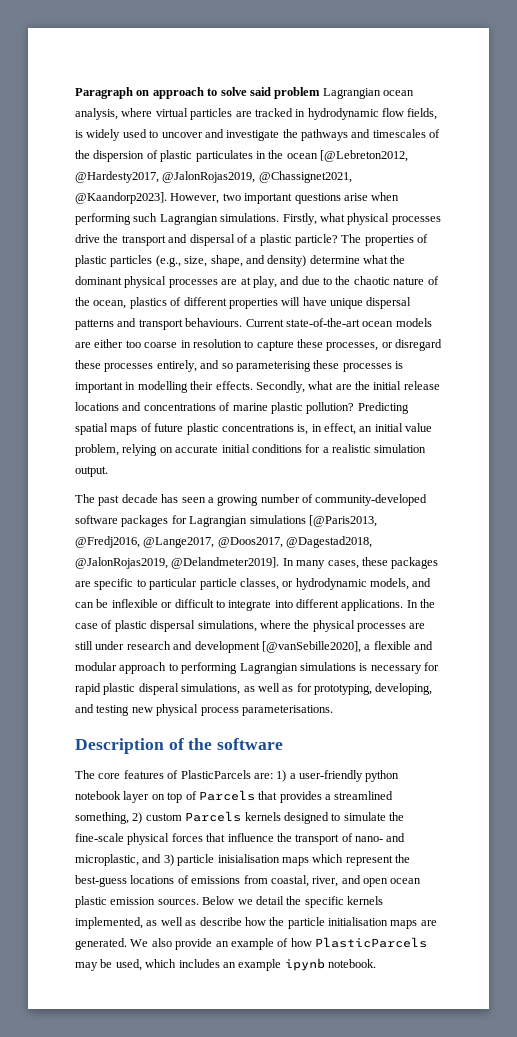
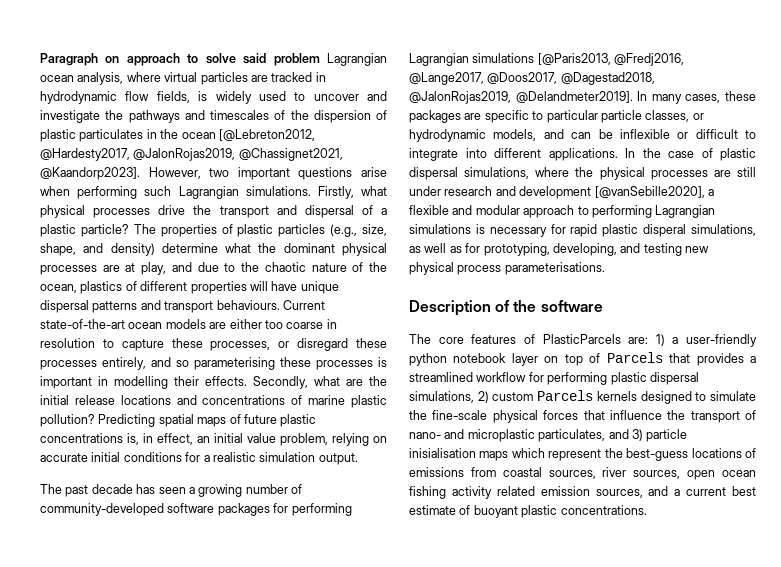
(187, 519) none -> [291,503,352,516] performing
[75,812,129,824] something, -> [476,372,699,385] [409,391,474,403] workflow for performing plastic dispersal simulations,
[75,854,139,866] microplastic, -> [467,429,606,442] microplastic particulates,
[270,875,422,887] [75,896,383,908] [75,917,437,929] [75,937,427,950] [75,958,376,971] coastal, river, and open ocean plastic emission sources. Below we detail the specific kernels implemented, as well as describe how the particle initialisation maps are generated. We also provide an example of how PlasticParcels may be used, which includes an example ipynb notebook. -> [502,467,756,480] [409,486,756,499] [409,505,647,518] coastal sources, river sources, open ocean fishing activity related emission sources, and a current best estimate of buoyant plastic concentrations.

